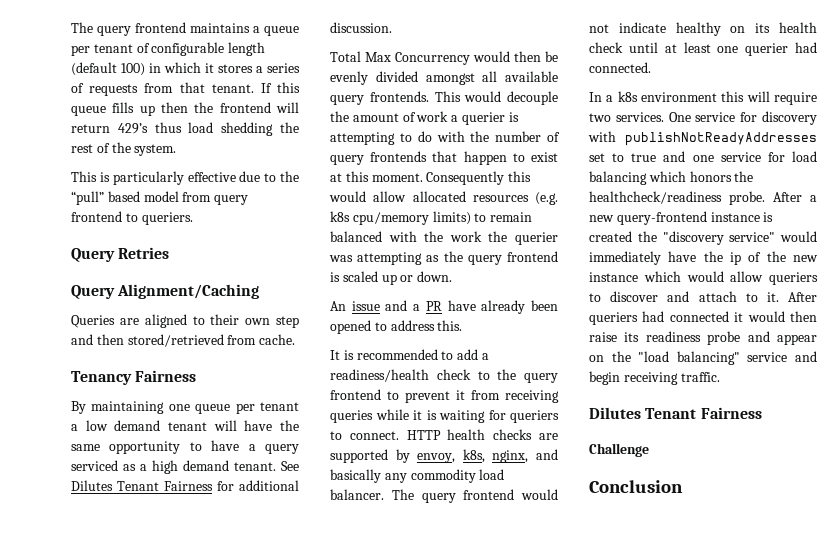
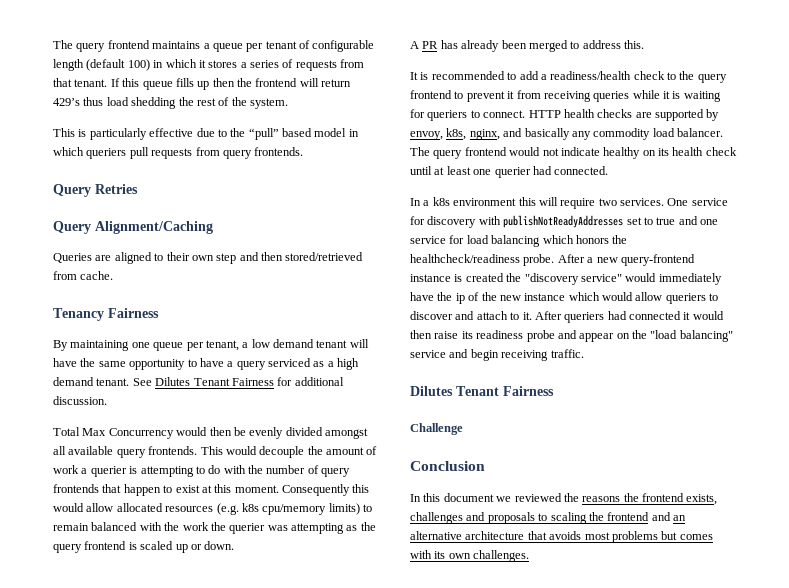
[182,192,249,205] [71,211,193,225] from query frontend to queriers. -> [348,129,359,137] [53,147,304,159] in which queriers pull requests from query frontends.
[260,402,299,411] tenant -> [205,340,239,351] tenant,
[330,300,476,311] An issue and a PR have -> [410,40,458,49] A PR has
[330,320,371,334] opened -> [528,40,568,52] merged
(683, 486) none -> [410,493,718,505] [410,512,686,524] [410,531,713,543] [410,550,530,562] // In this document we reviewed the reasons the frontend exists, challenges and proposals to scaling the frontend and an alternative architecture that avoids most problems but comes with its own challenges.

